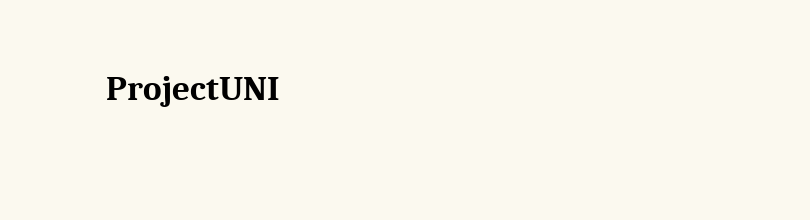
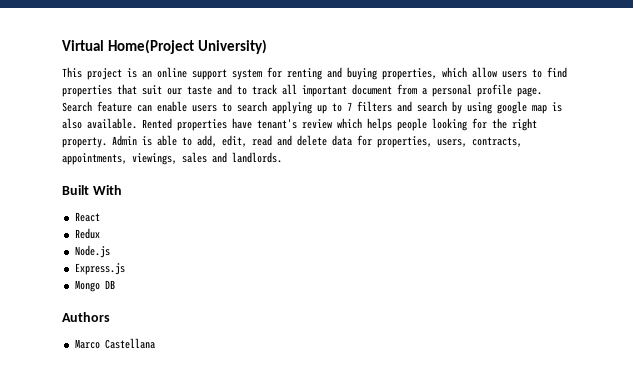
[106,76,280,107] ProjectUNI -> [62,39,267,54] [62,67,567,80] [62,84,542,97] [62,101,562,114] [62,118,537,131] [62,135,522,148] [62,152,282,165] [62,185,122,195] [74,212,100,222] [74,228,100,239] [74,245,110,258] [74,263,125,275] [74,280,115,292] [62,312,110,322] [74,338,155,349] Virtual Home(Project University) // This project is an online support system for renting and buying properties, which allow users to find properties that suit our taste and to track all important document from a personal profile page. Search feature can enable users to search applying up to 7 filters and search by using google map is also available. Rented properties have tenant's review which helps people looking for the right property. Admin is able to add, edit, read and delete data for properties, users, contracts, appointments, viewings, sales and landlords. // Built With // React // Redux // Node.js // Express.js // Mongo DB // Authors // Marco Castellana

